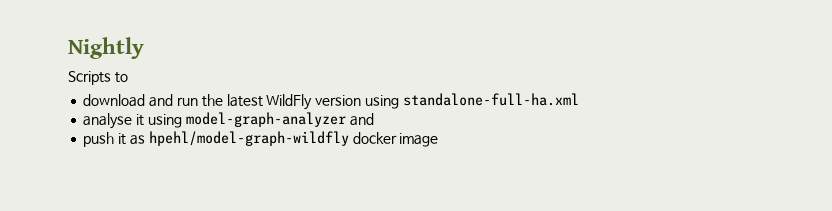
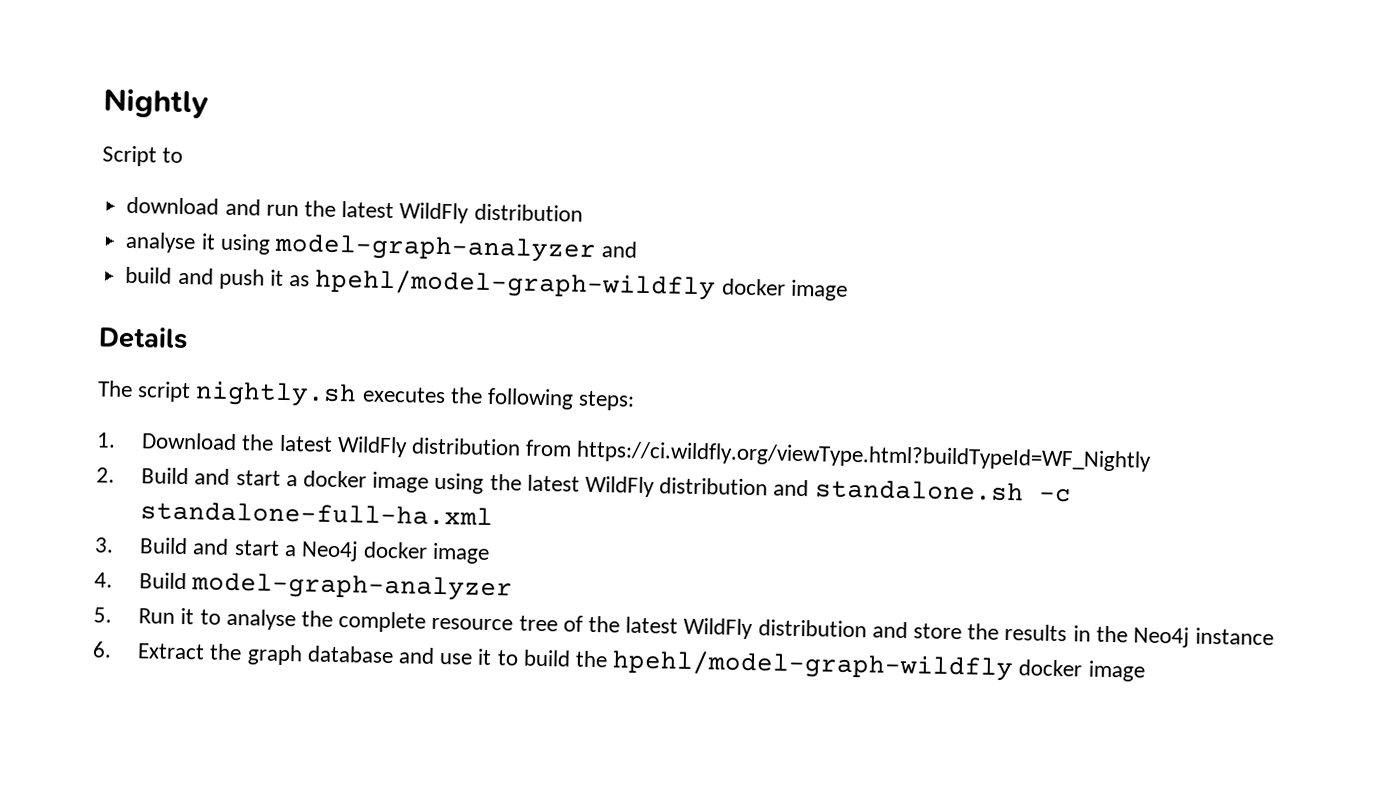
[68,71,111,85] Scripts -> [102,145,157,167] Script
[315,93,579,109] version using standalone-full-ha.xml -> [473,203,583,222] distribution
(374, 119) none -> [125,266,214,285] build and
(439, 140) none -> [98,326,188,350] [97,380,636,411] [96,432,1153,472] [96,467,1072,503] [140,501,494,527] [94,537,491,564] [94,572,514,602] [93,607,1275,648] [92,641,1145,682] // Details // The script nightly.sh executes the following steps: // 1. Download the latest WildFly distribution from https://ci.wildfly.org/viewType.html?buildTypeId=WF_Nightly // 2. Build and start a docker image using the latest WildFly distribution and standalone.sh -c standalone-full-ha.xml // 3. Build and start a Neo4j docker image // 4. Build model-graph-analyzer // 5. Run it to analyse the complete resource tree of the latest WildFly distribution and store the results in the Neo4j instance // 6. Extract the graph database and use it to build the hpehl/model-graph-wildfly docker image

